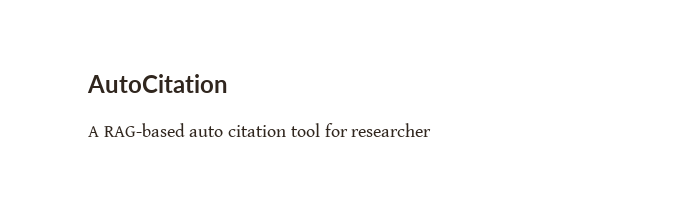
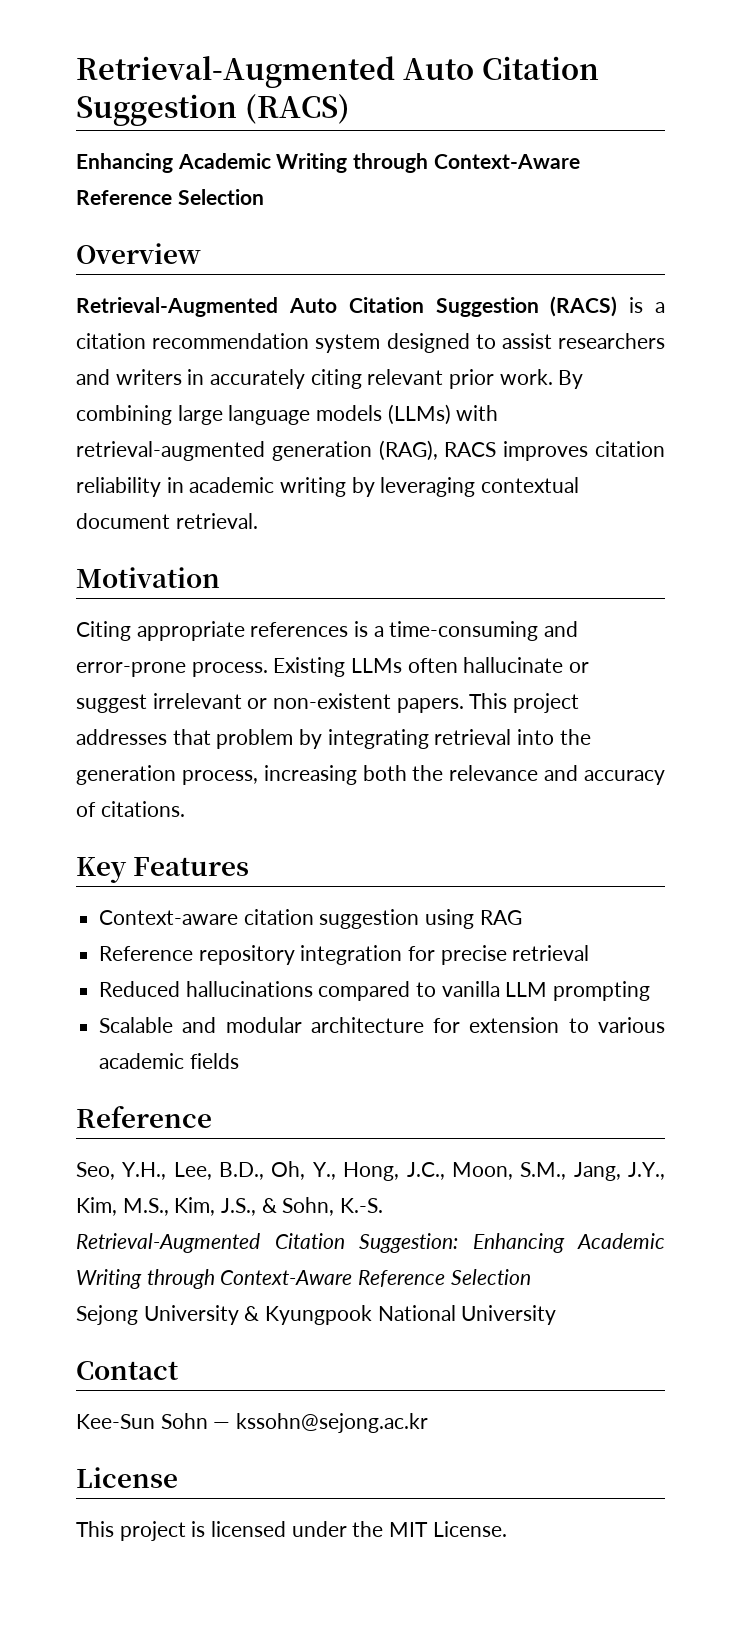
[87,74,228,93] [88,123,432,137] AutoCitation // A RAG-based auto citation tool for researcher -> [76,56,599,88] [76,94,350,126] [76,153,580,173] [76,189,264,205] [76,243,201,264] [76,296,665,317] [76,333,666,353] [76,369,584,389] [76,404,499,425] [76,440,665,461] [76,477,580,497] [76,513,258,529] [76,567,220,588] [76,621,579,641] [76,657,590,677] [76,693,580,713] [76,729,591,749] [76,765,665,785] [76,801,185,817] [76,857,250,883] [99,909,522,929] [99,945,590,965] [99,981,651,1001] [99,1017,665,1033] [99,1053,239,1069] [76,1106,212,1128] [76,1161,666,1181] [76,1197,384,1216] [76,1233,665,1253] [76,1269,531,1289] [76,1305,557,1325] [76,1361,179,1380] [76,1413,429,1433] [76,1467,178,1488] [76,1521,507,1541] Retrieval-Augmented Auto Citation Suggestion (RACS) // Enhancing Academic Writing through Context-Aware Reference Selection // Overview // Retrieval-Augmented Auto Citation Suggestion (RACS) is a citation recommendation system designed to assist researchers and writers in accurately citing relevant prior work. By combining large language models (LLMs) with retrieval-augmented generation (RAG), RACS improves citation reliability in academic writing by leveraging contextual document retrieval. // Motivation // Citing appropriate references is a time-consuming and error-prone process. Existing LLMs often hallucinate or suggest irrelevant or non-existent papers. This project addresses that problem by integrating retrieval into the generation process, increasing both the relevance and accuracy of citations. // Key Features // Context-aware citation suggestion using RAG // Reference repository integration for precise retrieval // Reduced hallucinations compared to vanilla LLM prompting // Scalable and modular architecture for extension to various academic fields // Reference // Seo, Y.H., Lee, B.D., Oh, Y., Hong, J.C., Moon, S.M., Jang, J.Y., Kim, M.S., Kim, J.S., & Sohn, K.-S. // Retrieval-Augmented Citation Suggestion: Enhancing Academic Writing through Context-Aware Reference Selection // Sejong University & Kyungpook National University // Contact // Kee-Sun Sohn — kssohn@sejong.ac.kr // License // This project is licensed under the MIT License.

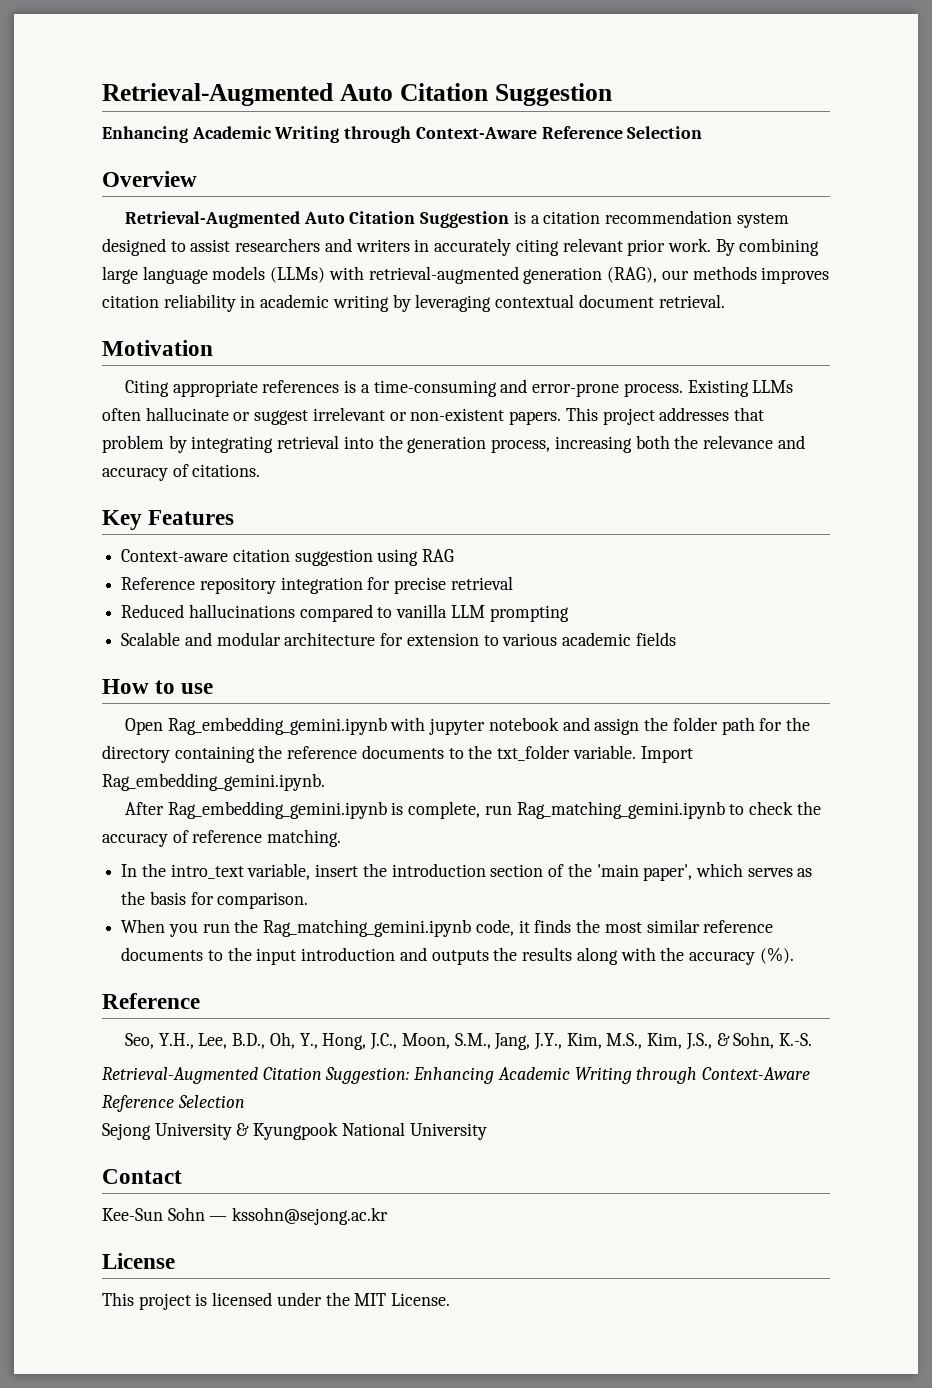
[76,56,599,88] [76,94,350,126] Retrieval-Augmented Auto Citation Suggestion (RACS) -> [102,83,612,106] Retrieval-Augmented Auto Citation Suggestion
[550,296,618,317] (RACS) -> (510, 219) none
[444,442,497,457] RACS -> [661,266,757,280] our methods
(239, 1061) none -> [102,679,214,694] [125,717,811,735] [102,745,693,763] [102,773,325,791] [125,801,821,819] [102,829,342,847] [121,863,813,881] [121,891,309,909] [121,919,774,937] [121,947,794,965] // How to use // Open Rag_embedding_gemini.ipynb with jupyter notebook and assign the folder path for the directory containing the reference documents to the txt_folder variable. Import Rag_embedding_gemini.ipynb. // After Rag_embedding_gemini.ipynb is complete, run Rag_matching_gemini.ipynb to check the accuracy of reference matching. // In the intro_text variable, insert the introduction section of the 'main paper', which serves as the basis for comparison. // When you run the Rag_matching_gemini.ipynb code, it finds the most similar reference documents to the input introduction and outputs the results along with the accuracy (%).

